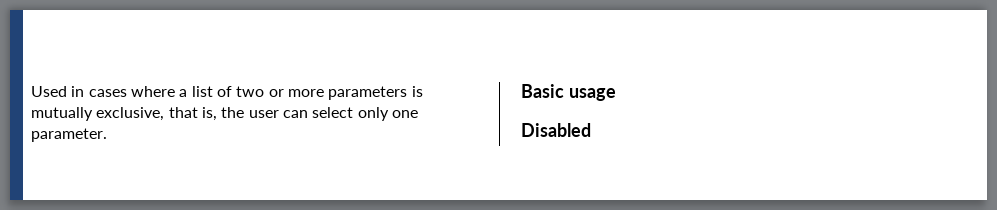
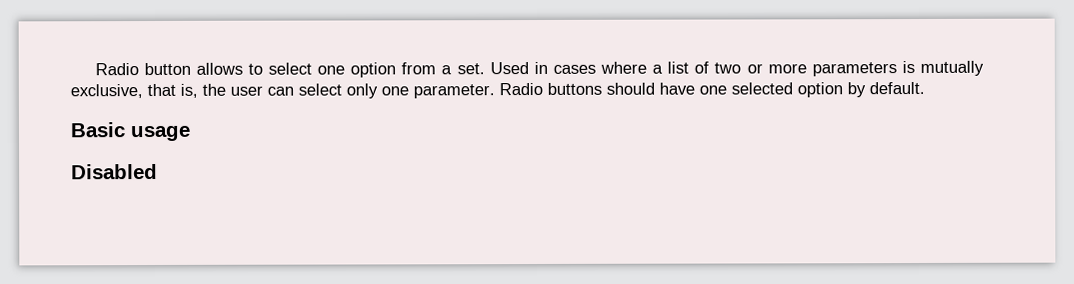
(31, 91) none -> [94,62,485,78] Radio button allows to select one option from a set.
(107, 135) none -> [499,81,925,98] Radio buttons should have one selected option by default.

